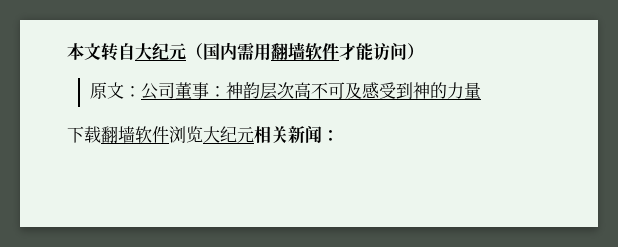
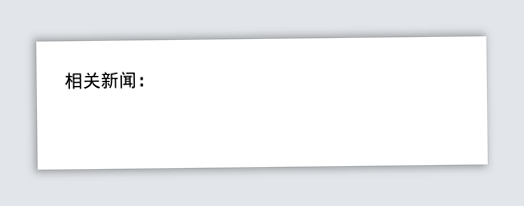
[67,42,424,61] [89,82,481,100] [67,126,254,143] 本文转自大纪元（国内需用翻墙软件才能访问） // 原文：公司董事：神韵层次高不可及感受到神的力量 // 下载翻墙软件浏览大纪元 -> (64, 81) none

